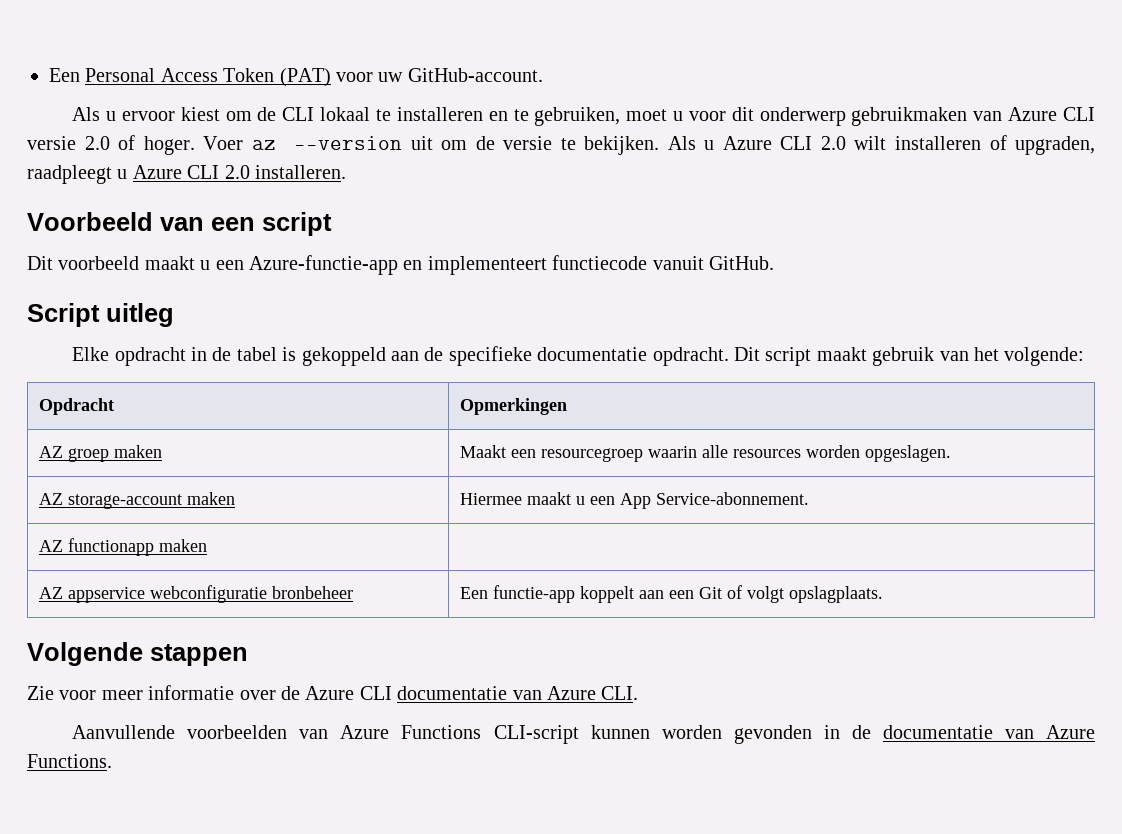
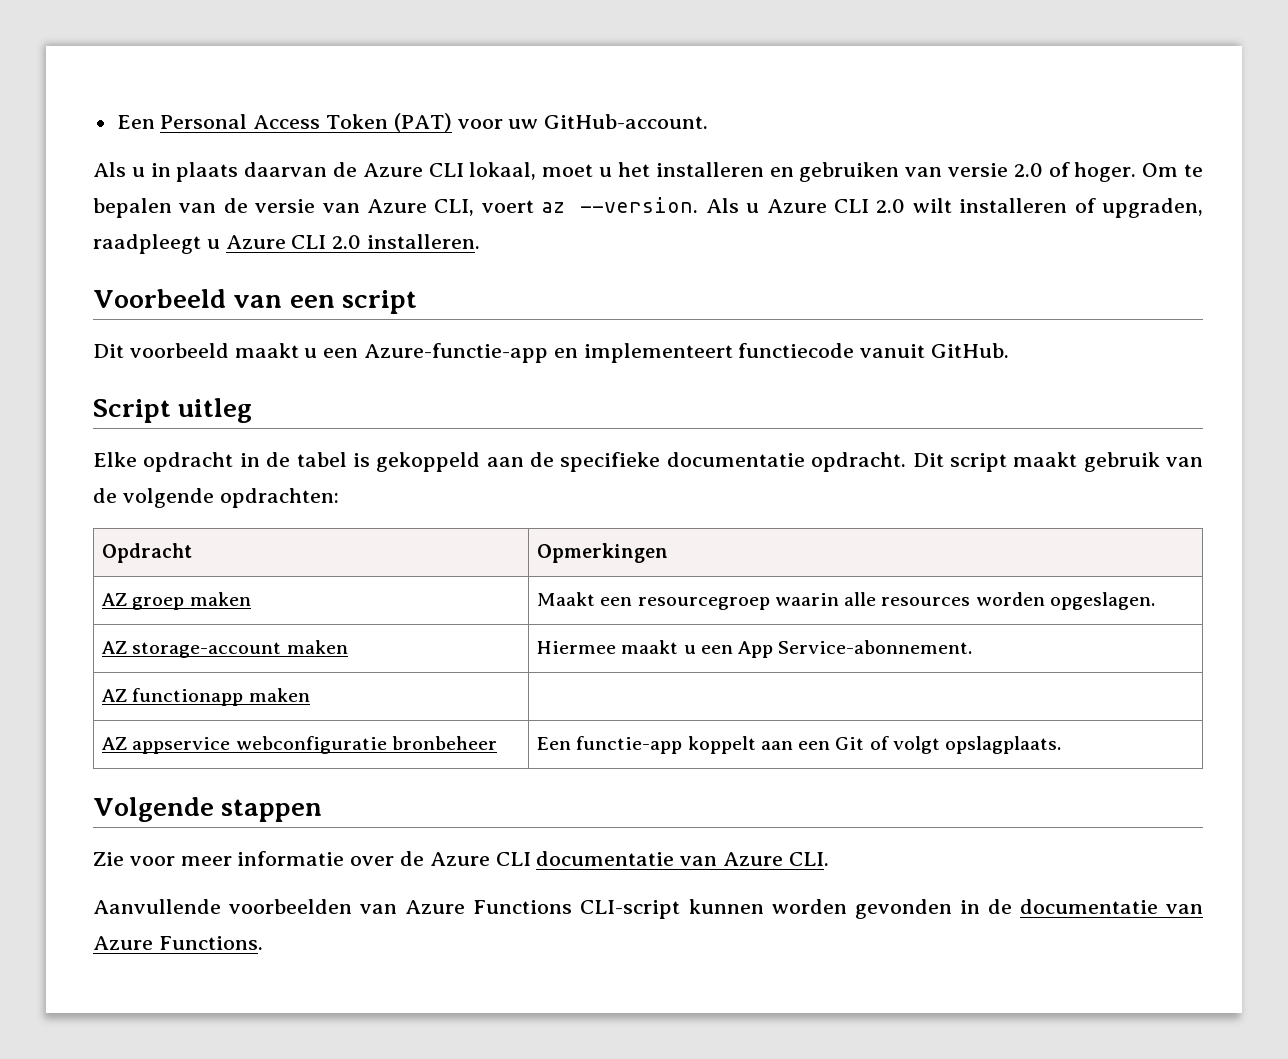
[121,107,1095,126] [27,135,660,155] ervoor kiest om de CLI lokaal te installeren en te gebruiken, moet u voor dit onderwerp gebruikmaken van Azure CLI versie 2.0 of hoger. Voer az --version uit om de versie te bekijken. -> [150,162,1204,182] [93,197,699,218] in plaats daarvan de Azure CLI lokaal, moet u het installeren en gebruiken van versie 2.0 of hoger. Om te bepalen van de versie van Azure CLI, voert az --version.
[973,347,1085,366] het volgende: -> [93,488,339,508] de volgende opdrachten:

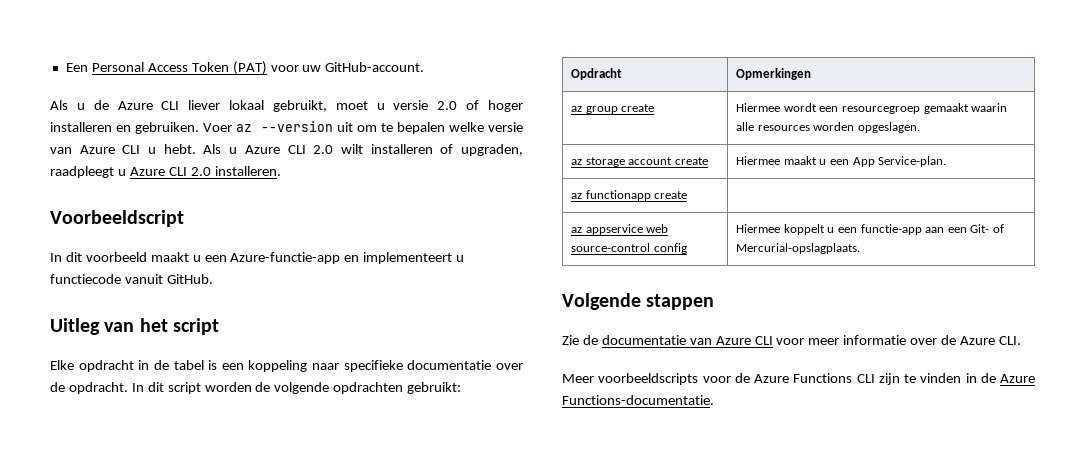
[150,162,1204,182] [93,197,699,218] in plaats daarvan de Azure CLI lokaal, moet u het installeren en gebruiken van versie 2.0 of hoger. Om te bepalen van de versie van Azure CLI, voert az --version. -> [93,100,524,112] [50,121,524,134] [50,144,196,154] de Azure CLI liever lokaal gebruikt, moet u versie 2.0 of hoger installeren en gebruiken. Voer az --version uit om te bepalen welke versie van Azure CLI u hebt.
[93,289,417,314] [93,344,124,358] Voorbeeld van een script // Dit -> [50,210,184,227] [50,252,82,262] Voorbeeldscript // In dit
(733, 353) none -> [456,255,465,262] u
[93,398,253,423] Script uitleg -> [50,318,219,335] Uitleg van het script
[376,452,1203,472] [93,488,339,508] [102,543,193,563] [537,543,669,563] [102,592,251,610] [537,592,596,606] gekoppeld aan de specifieke documentatie opdracht. Dit script maakt gebruik van de volgende opdrachten: // Opdracht | Opmerkingen // AZ groep maken | Maakt -> [221,360,523,372] [50,382,462,394] [571,68,623,80] [736,68,812,80] [571,104,655,114] [736,103,817,112] een koppeling naar specifieke documentatie over de opdracht. In dit script worden de volgende opdrachten gebruikt: // Opdracht | Opmerkingen // az group create | Hiermee wordt
(770, 603) none -> [923,103,969,114] gemaakt
[102,640,348,658] AZ storage-account maken -> [571,157,709,167] az storage account create
[778,640,973,654] [102,688,310,706] [102,736,497,754] [537,736,1062,754] [93,797,323,822] [93,852,124,866] Service-abonnement. // AZ functionapp maken | // AZ appservice webconfiguratie bronbeheer | Een functie-app koppelt aan een Git of volgt opslagplaats. // Volgende stappen // Zie -> [878,156,947,167] [571,190,688,201] [571,224,669,235] [571,243,687,254] [736,224,1004,235] [736,243,861,254] [562,293,715,310] [562,335,773,345] Service-plan. // az functionapp create | // az appservice web source-control config | Hiermee koppelt u een functie-app aan een Git- of Mercurial-opslagplaats. // Volgende stappen // Zie de documentatie van Azure CLI
[495,851,829,866] [93,899,1203,919] [93,936,263,950] CLI documentatie van Azure CLI. // Aanvullende voorbeelden van Azure Functions CLI-script kunnen worden gevonden in de documentatie van Azure Functions. -> [998,336,1021,345] [562,373,1035,385] [562,395,714,405] CLI. // Meer voorbeeldscripts voor de Azure Functions CLI zijn te vinden in de Azure Functions-documentatie.

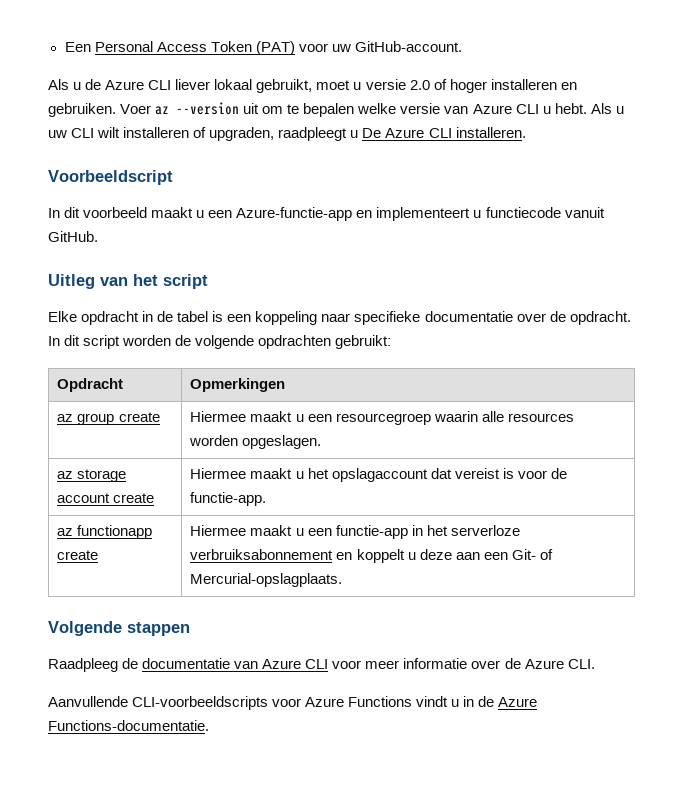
[244,145,334,154] Azure CLI 2.0 -> [48,128,95,138] uw CLI
[129,167,211,176] Azure CLI 2.0 -> [362,128,452,138] De Azure CLI
[783,103,817,112] wordt -> [250,411,304,422] maakt u
[923,103,969,114] gemaakt -> (431, 419) none
[830,156,947,167] [571,190,688,201] [571,224,669,235] [571,243,687,254] [736,224,922,235] een App Service-plan. // az functionapp create | // az appservice web source-control config | Hiermee koppelt u een functie-app -> [307,468,567,482] [190,492,267,506] [57,525,153,539] [57,550,99,560] [190,525,520,539] [190,549,452,563] het opslagaccount dat vereist is voor de functie-app. // az functionapp create | Hiermee maakt u een functie-app in het serverloze verbruiksabonnement en koppelt u deze
[562,335,579,345] Zie -> [48,658,118,672] Raadpleeg
[562,373,962,385] Meer voorbeeldscripts voor de Azure Functions CLI zijn te vinden -> [48,696,460,710] Aanvullende CLI-voorbeeldscripts voor Azure Functions vindt u

